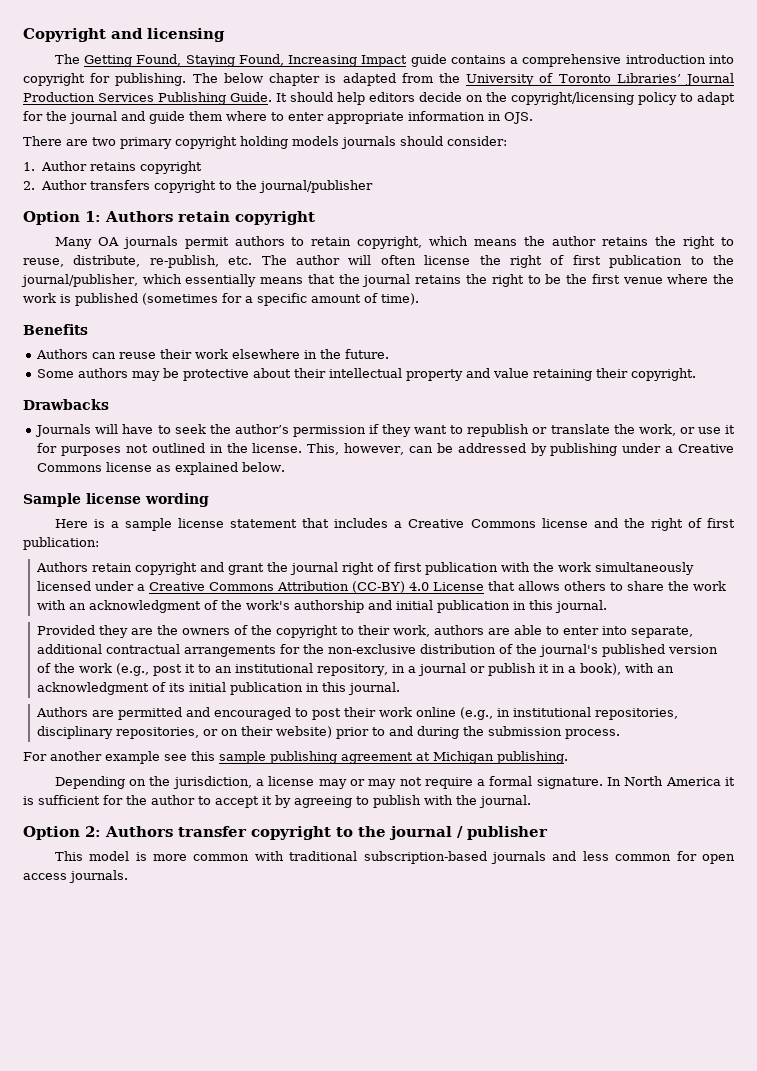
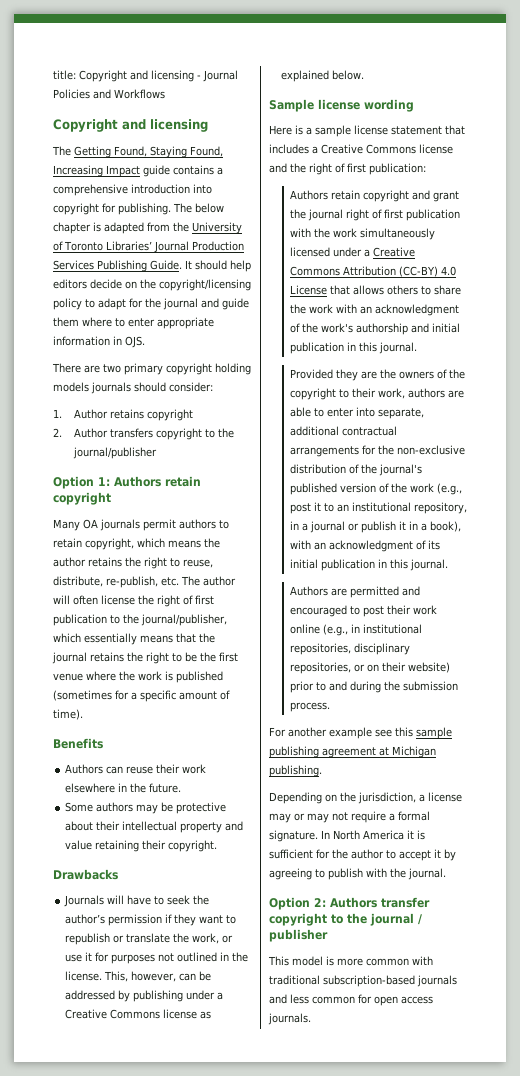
(23, 35) none -> [53,70,238,82] [53,89,165,99] title: Copyright and licensing - Journal Policies and Workflows //

